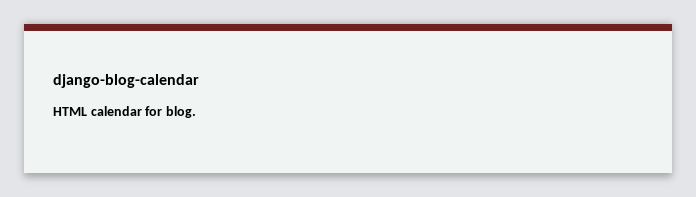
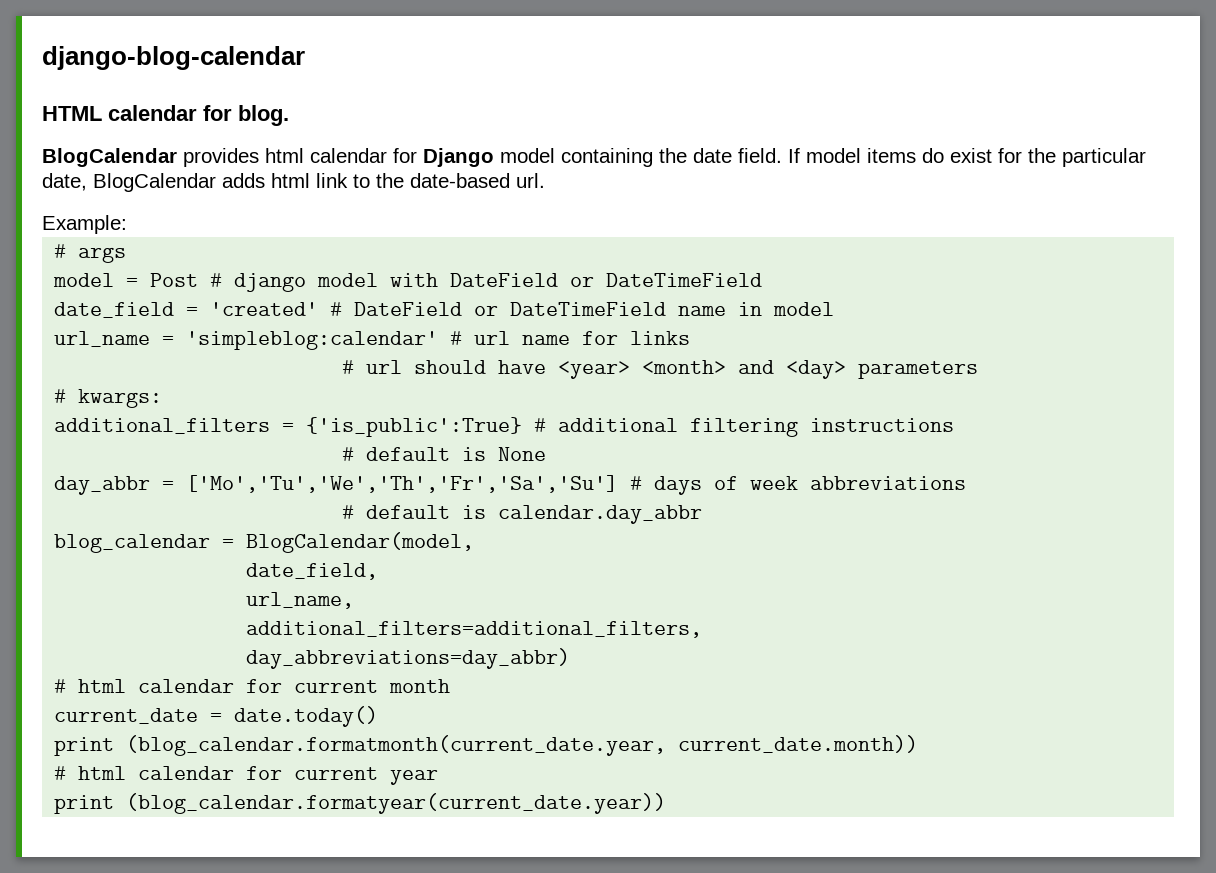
(196, 112) none -> [42,148,1146,167] [42,173,545,192] [42,215,127,234] [54,244,127,263] [53,273,763,292] [54,302,835,318] [54,331,691,350] [342,360,979,379] [54,389,163,408] [54,417,955,437] [342,447,547,461] [54,475,967,495] [342,505,703,524] [54,532,475,553] [246,563,379,580] [246,592,355,609] [246,621,703,638] [246,648,571,669] [54,679,451,693] [54,706,379,727] [54,735,919,756] [54,766,439,785] [54,793,667,814] // BlogCalendar provides html calendar for Django model containing the date field. If model items do exist for the particular date, BlogCalendar adds html link to the date-based url. // Example: // # args // model = Post # django model with DateField or DateTimeField // date_field = 'created' # DateField or DateTimeField name in model // url_name = 'simpleblog:calendar' # url name for links // # url should have <year> <month> and <day> parameters // # kwargs: // additional_filters = {'is_public':True} # additional filtering instructions // # default is None // day_abbr = ['Mo','Tu','We','Th','Fr','Sa','Su'] # days of week abbreviations // # default is calendar.day_abbr // blog_calendar = BlogCalendar(model, // date_field, // url_name, // additional_filters=additional_filters, // day_abbreviations=day_abbr) // # html calendar for current month // current_date = date.today() // print (blog_calendar.formatmonth(current_date.year, current_date.month)) // # html calendar for current year // print (blog_calendar.formatyear(current_date.year))

